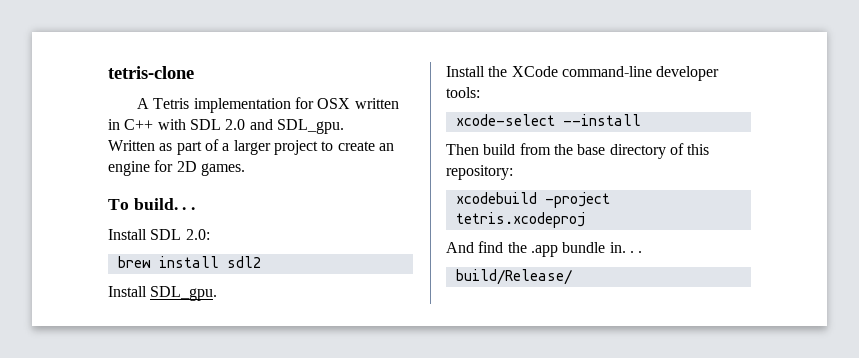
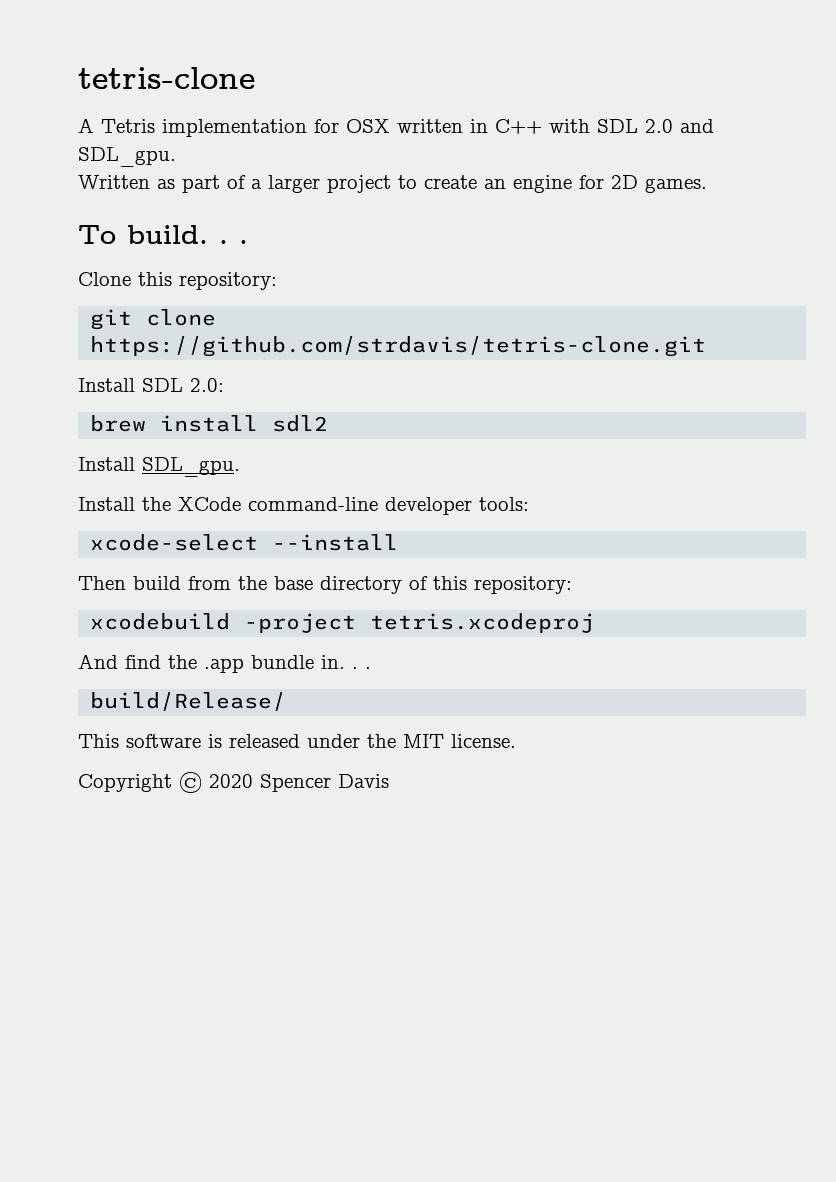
(196, 208) none -> [78,272,277,290] [90,309,217,330] [90,336,707,357] // Clone this repository: // git clone https://github.com/strdavis/tetris-clone.git
(572, 277) none -> [78,734,516,748] [78,772,389,793] // This software is released under the MIT license. // Copyright © 2020 Spencer Davis

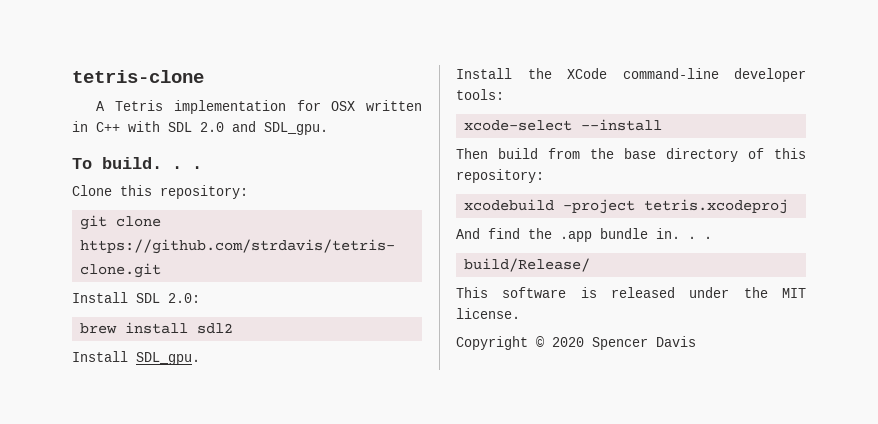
[78,175,707,193] // Written as part of a larger project to create an engine for 2D games. -> (328, 128) none

